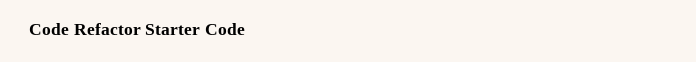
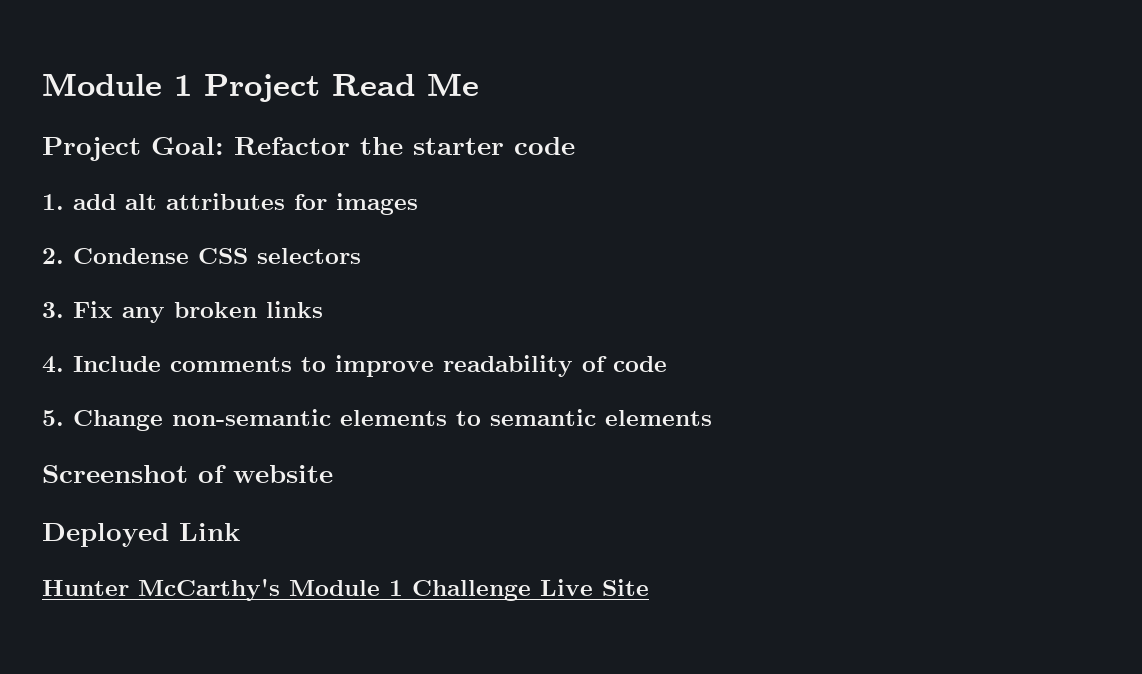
[29,23,246,35] Code Refactor Starter Code -> [42,73,479,102] [42,137,575,161] [42,193,418,215] [42,248,361,264] [42,301,323,323] [42,355,667,377] [42,409,712,431] [42,465,333,483] [42,523,240,547] [42,578,649,601] Module 1 Project Read Me // Project Goal: Refactor the starter code // 1. add alt attributes for images // 2. Condense CSS selectors // 3. Fix any broken links // 4. Include comments to improve readability of code // 5. Change non-semantic elements to semantic elements // Screenshot of website // Deployed Link // Hunter McCarthy's Module 1 Challenge Live Site

